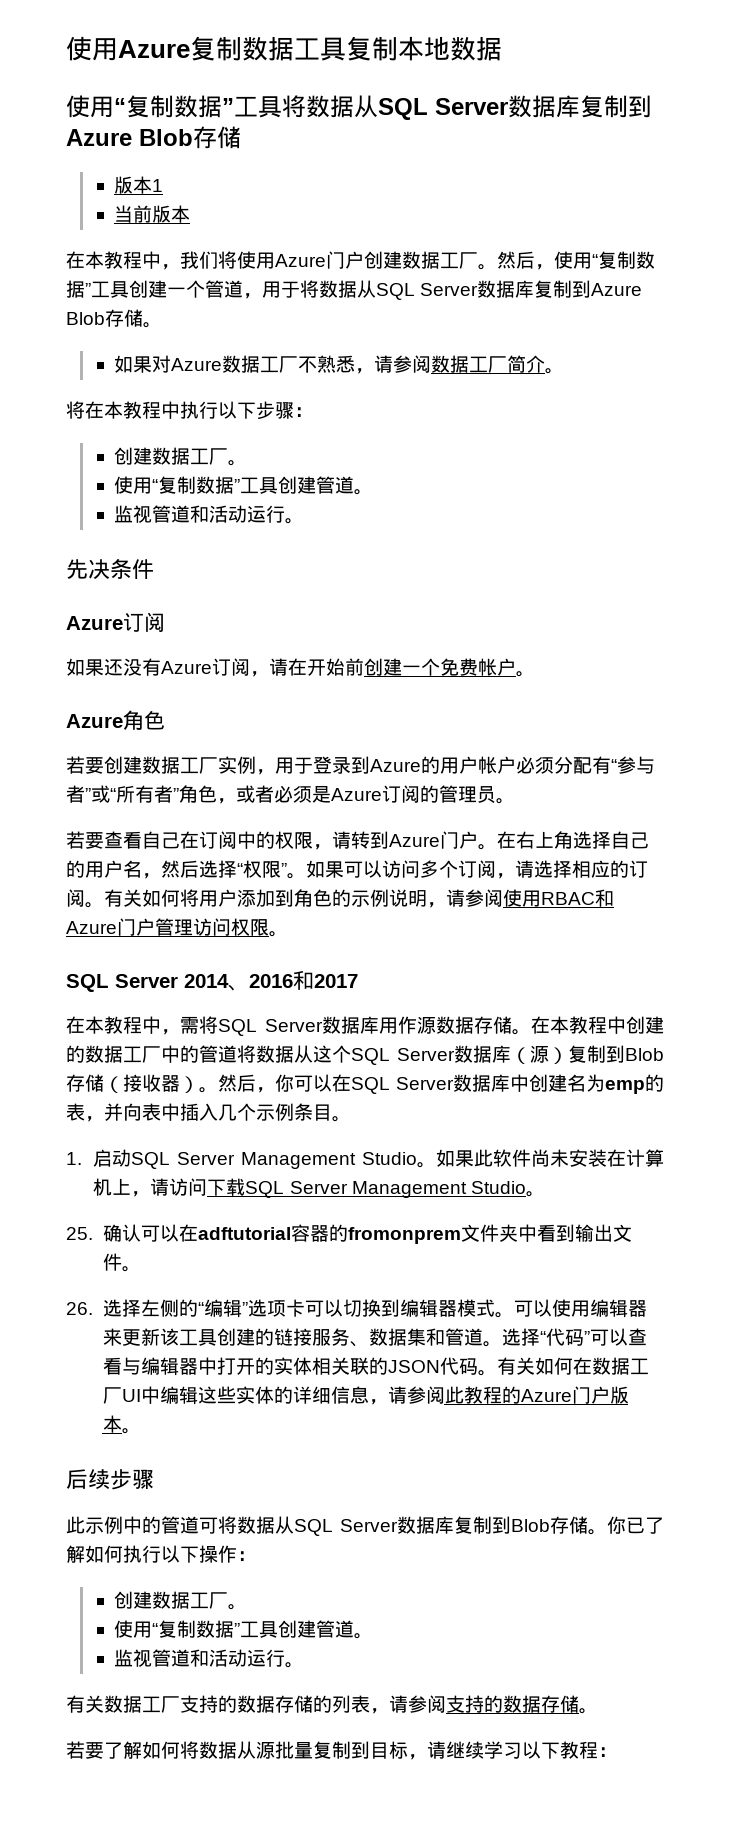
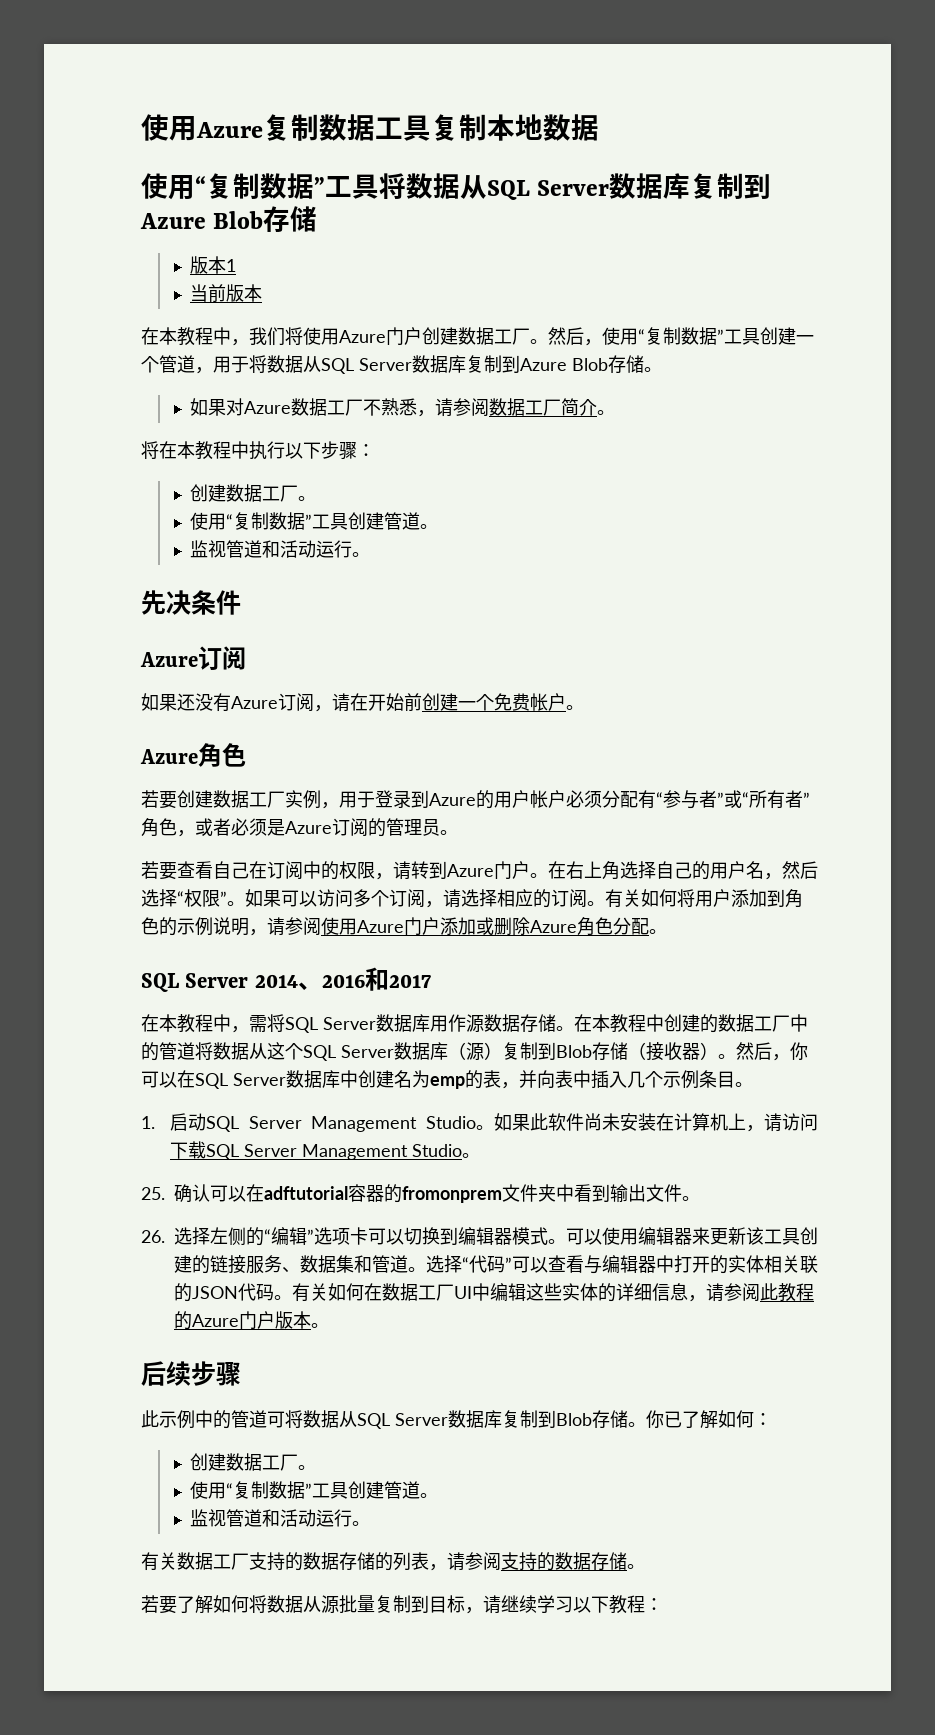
[541,889,614,907] [66,918,269,936] RBAC和Azure门户管理访问权限 -> [357,917,649,936] Azure门户添加或删除Azure角色分配
[123,1545,237,1563] 执行以下操作 -> (754, 1419) none

